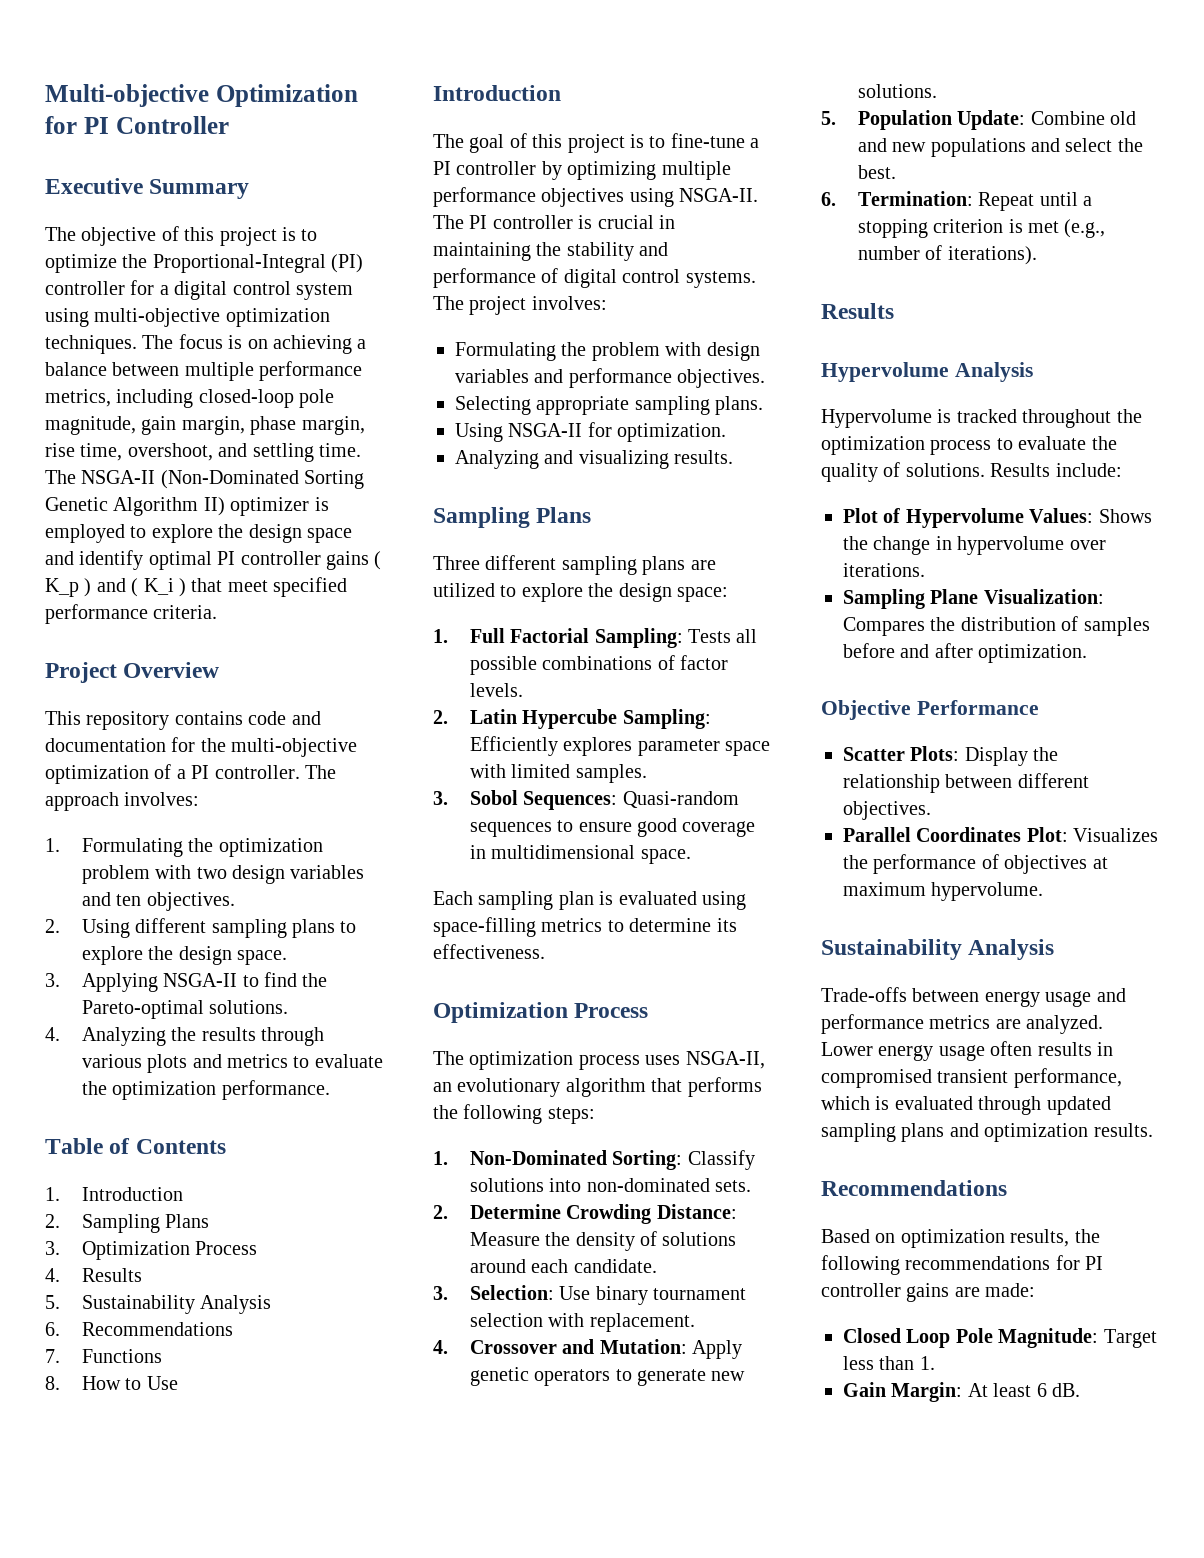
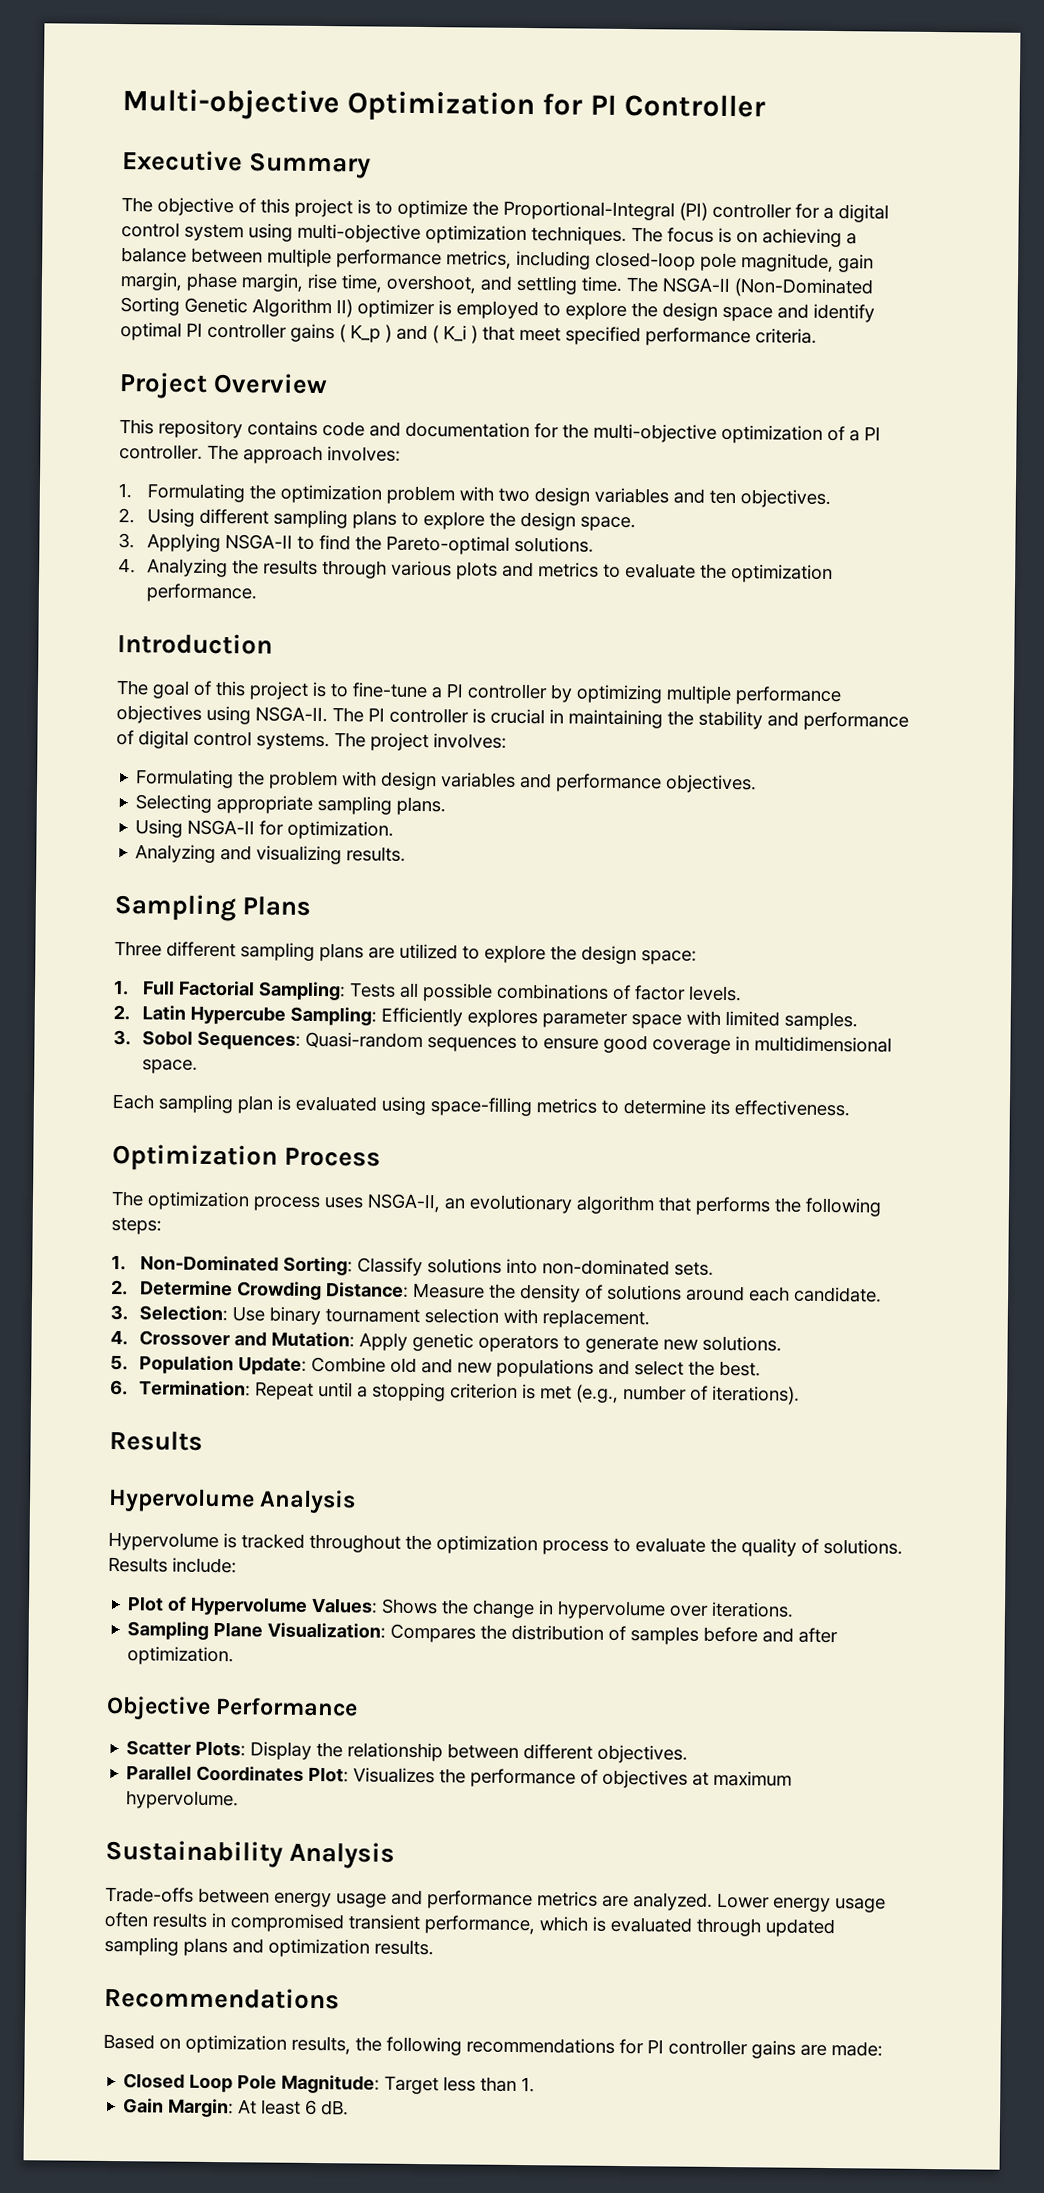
[45,1138,226,1154] [45,1187,183,1201] [45,1214,210,1233] [45,1241,258,1260] [45,1268,142,1282] [45,1295,272,1314] [45,1322,233,1336] [45,1349,162,1363] [45,1376,178,1390] // Table of Contents // 1. Introduction // 2. Sampling Plans // 3. Optimization Process // 4. Results // 5. Sustainability Analysis // 6. Recommendations // 7. Functions // 8. How to Use -> (257, 593) none

